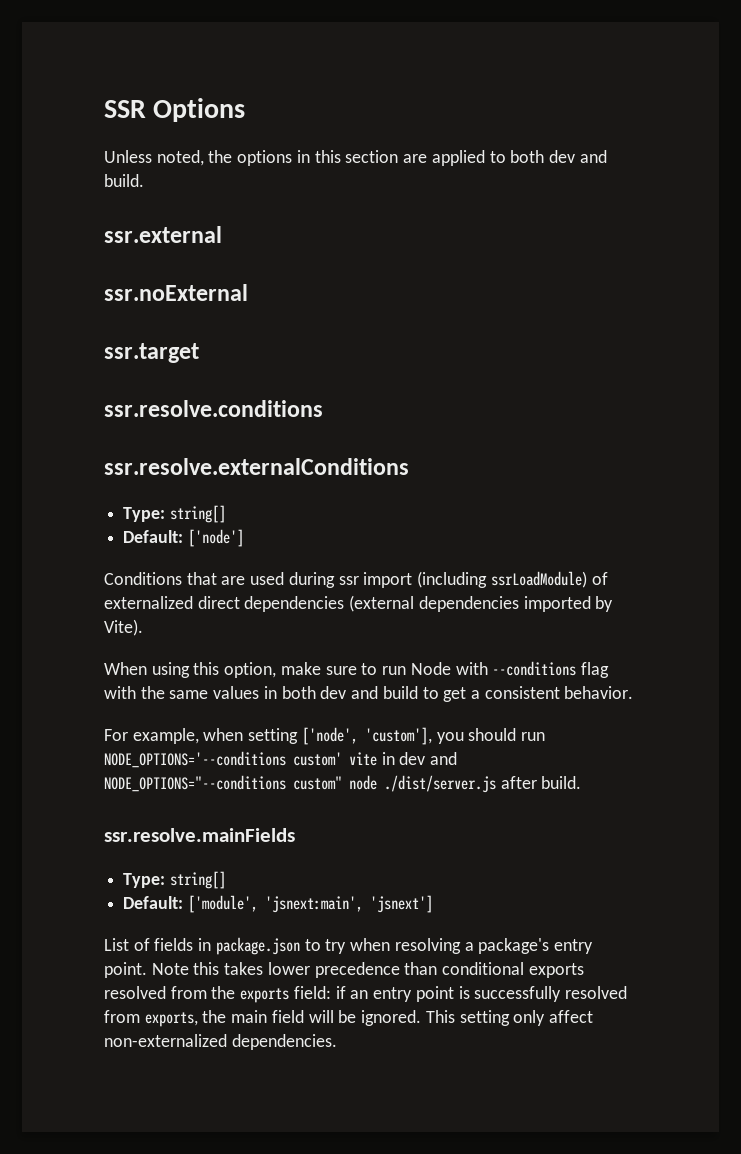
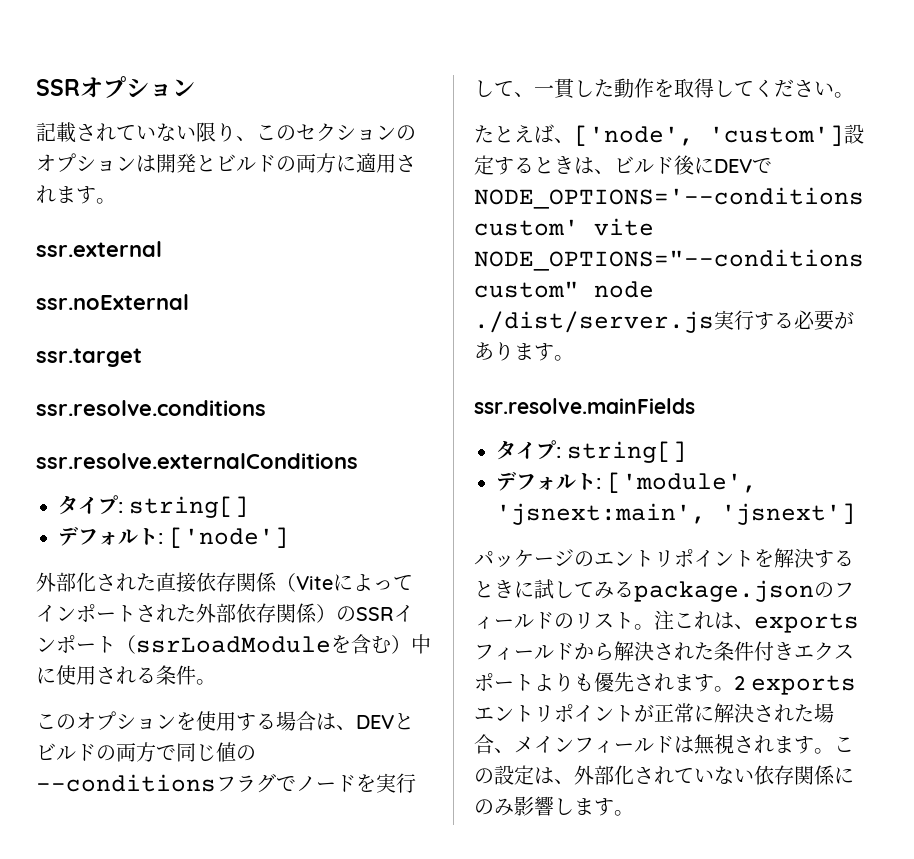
[104,98,246,122] [104,150,607,166] [104,174,144,187] SSR Options // Unless noted, the options in this section are applied to both dev and build. -> [36,76,195,98] [36,122,416,143] [36,153,416,173] [36,185,116,204] SSRオプション // 記載されていない限り、このセクションのオプションは開発とビルドの両方に適用されます。
[123,505,226,523] [123,529,244,547] [104,571,608,588] [104,595,614,612] [104,619,143,636] [104,661,609,678] [104,686,634,702] [104,727,546,745] [104,751,458,768] [104,775,582,793] Type: string[] // Default: ['node'] // Conditions that are used during ssr import (including ssrLoadModule) of externalized direct dependencies (external dependencies imported by Vite). // When using this option, make sure to run Node with --conditions flag with the same values in both dev and build to get a consistent behavior. // For example, when setting ['node', 'custom'], you should run NODE_OPTIONS='--conditions custom' vite in dev and NODE_OPTIONS="--conditions custom" node ./dist/server.js after build. -> [58,495,249,518] [58,526,289,548] [36,572,413,593] [36,603,414,623] [36,634,431,654] [36,665,216,685] [36,711,414,731] [36,742,256,762] [36,773,416,793] [474,78,854,99] [474,124,864,146] [474,155,772,175] [474,187,864,209] [474,218,654,236] [474,249,864,271] [474,281,654,298] [474,310,854,333] [474,342,574,361] タイプ: string[] // デフォルト: ['node'] // 外部化された直接依存関係（Viteによってインポートされた外部依存関係）のSSRインポート（ssrLoadModuleを含む）中に使用される条件。 // このオプションを使用する場合は、DEVとビルドの両方で同じ値の--conditionsフラグでノードを実行して、一貫した動作を取得してください。 // たとえば、['node', 'custom']設定するときは、ビルド後にDEVでNODE_OPTIONS='--conditions custom' vite NODE_OPTIONS="--conditions custom" node ./dist/server.js実行する必要があります。
[123,871,226,889] [123,896,184,909] Type: string[] // Default: -> [496,440,687,463] [496,471,601,491] タイプ: string[] // デフォルト:
[104,937,593,955] [104,962,584,978] [104,986,627,1003] [104,1010,593,1027] [104,1034,337,1050] List of fields in package.json to try when resolving a package's entry point. Note this takes lower precedence than conditional exports resolved from the exports field: if an entry point is successfully resolved from exports, the main field will be ignored. This setting only affect non-externalized dependencies. -> [474,548,854,568] [474,579,854,602] [474,610,859,633] [474,641,854,661] [474,672,856,695] [474,703,834,723] [474,734,854,755] [474,765,854,785] [474,796,634,816] パッケージのエントリポイントを解決するときに試してみるpackage.jsonのフィールドのリスト。注これは、exportsフィールドから解決された条件付きエクスポートよりも優先されます。2 exportsエントリポイントが正常に解決された場合、メインフィールドは無視されます。この設定は、外部化されていない依存関係にのみ影響します。

